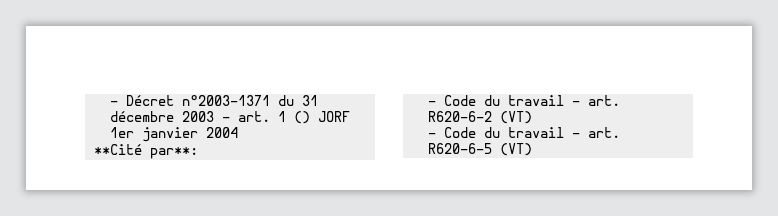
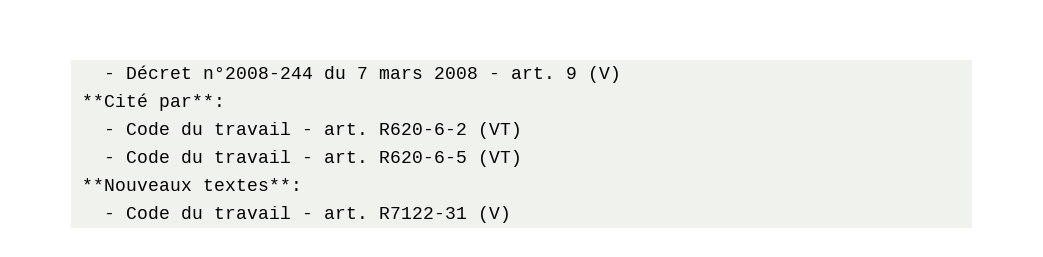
[182,95,319,106] [110,111,351,124] [110,127,239,142] n°2003-1371 du 31 décembre 2003 - art. 1 () JORF 1er janvier 2004 -> [202,66,621,83] n°2008-244 du 7 mars 2008 - art. 9 (V)
(533, 149) none -> [81,178,302,191] [103,206,511,223] // **Nouveaux textes**: // - Code du travail - art. R7122-31 (V)

